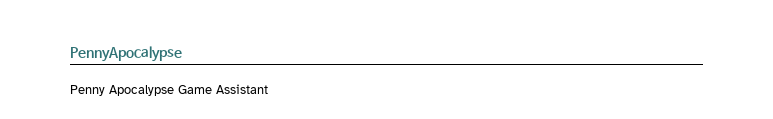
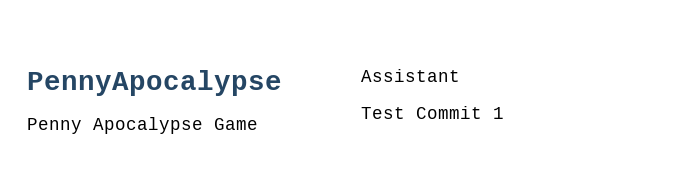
(268, 89) none -> [361,106,504,119] // Test Commit 1

